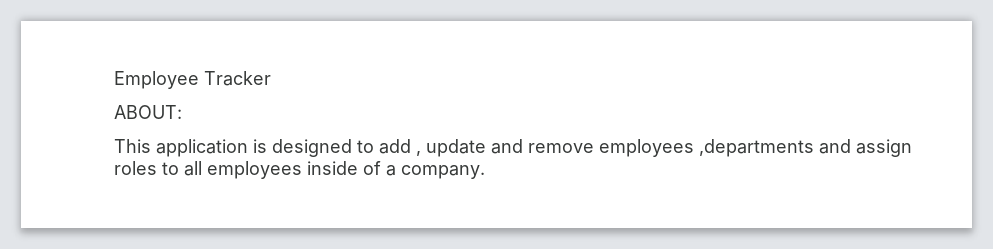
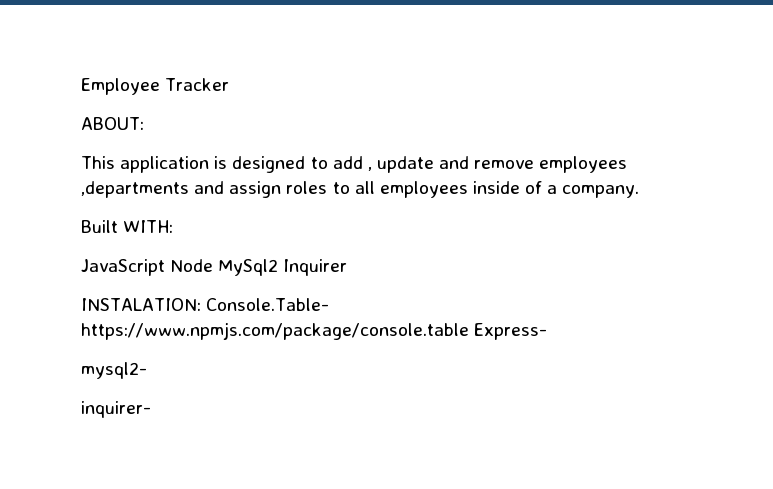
(485, 172) none -> [81,220,174,233] [81,259,348,276] [81,298,330,311] [81,322,548,340] [81,362,147,379] [81,401,151,418] // Built WITH: // JavaScript Node MySql2 Inquirer // INSTALATION: Console.Table- https://www.npmjs.com/package/console.table Express- // mysql2- // inquirer-

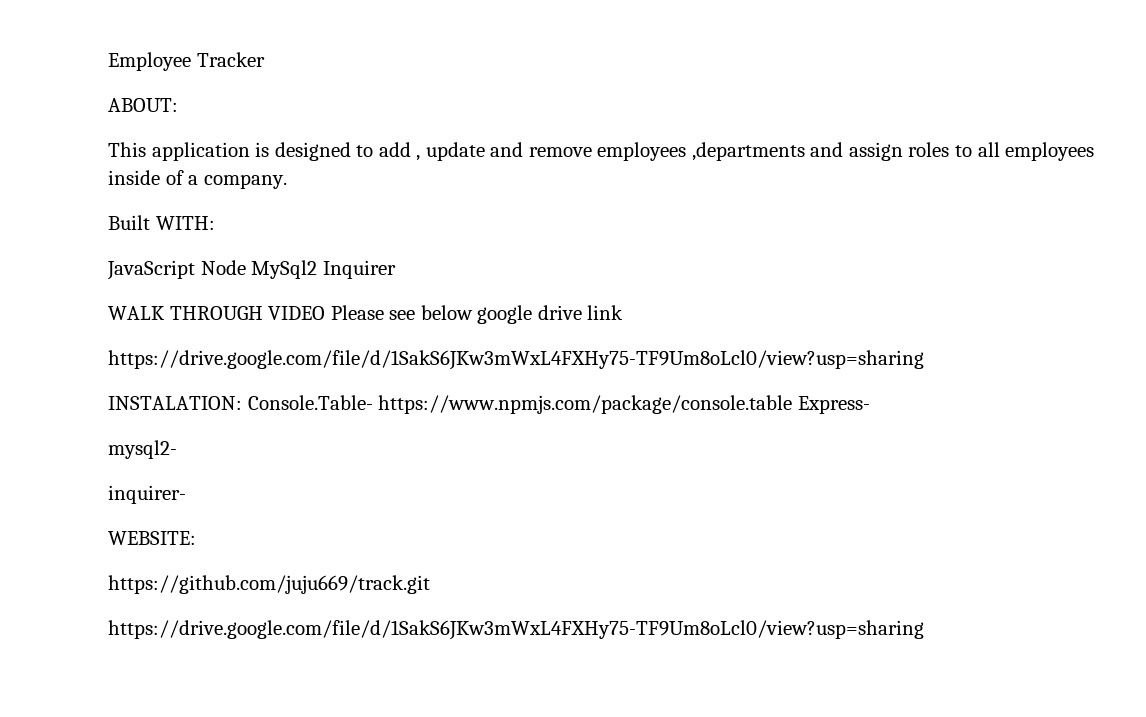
(348, 267) none -> [108,305,624,324] [108,350,924,370] // WALK THROUGH VIDEO Please see below google drive link // https://drive.google.com/file/d/1SakS6JKw3mWxL4FXHy75-TF9Um8oLcl0/view?usp=sharing
(151, 409) none -> [108,531,196,545] [108,575,430,594] [108,620,924,640] // WEBSITE: // https://github.com/juju669/track.git // https://drive.google.com/file/d/1SakS6JKw3mWxL4FXHy75-TF9Um8oLcl0/view?usp=sharing

